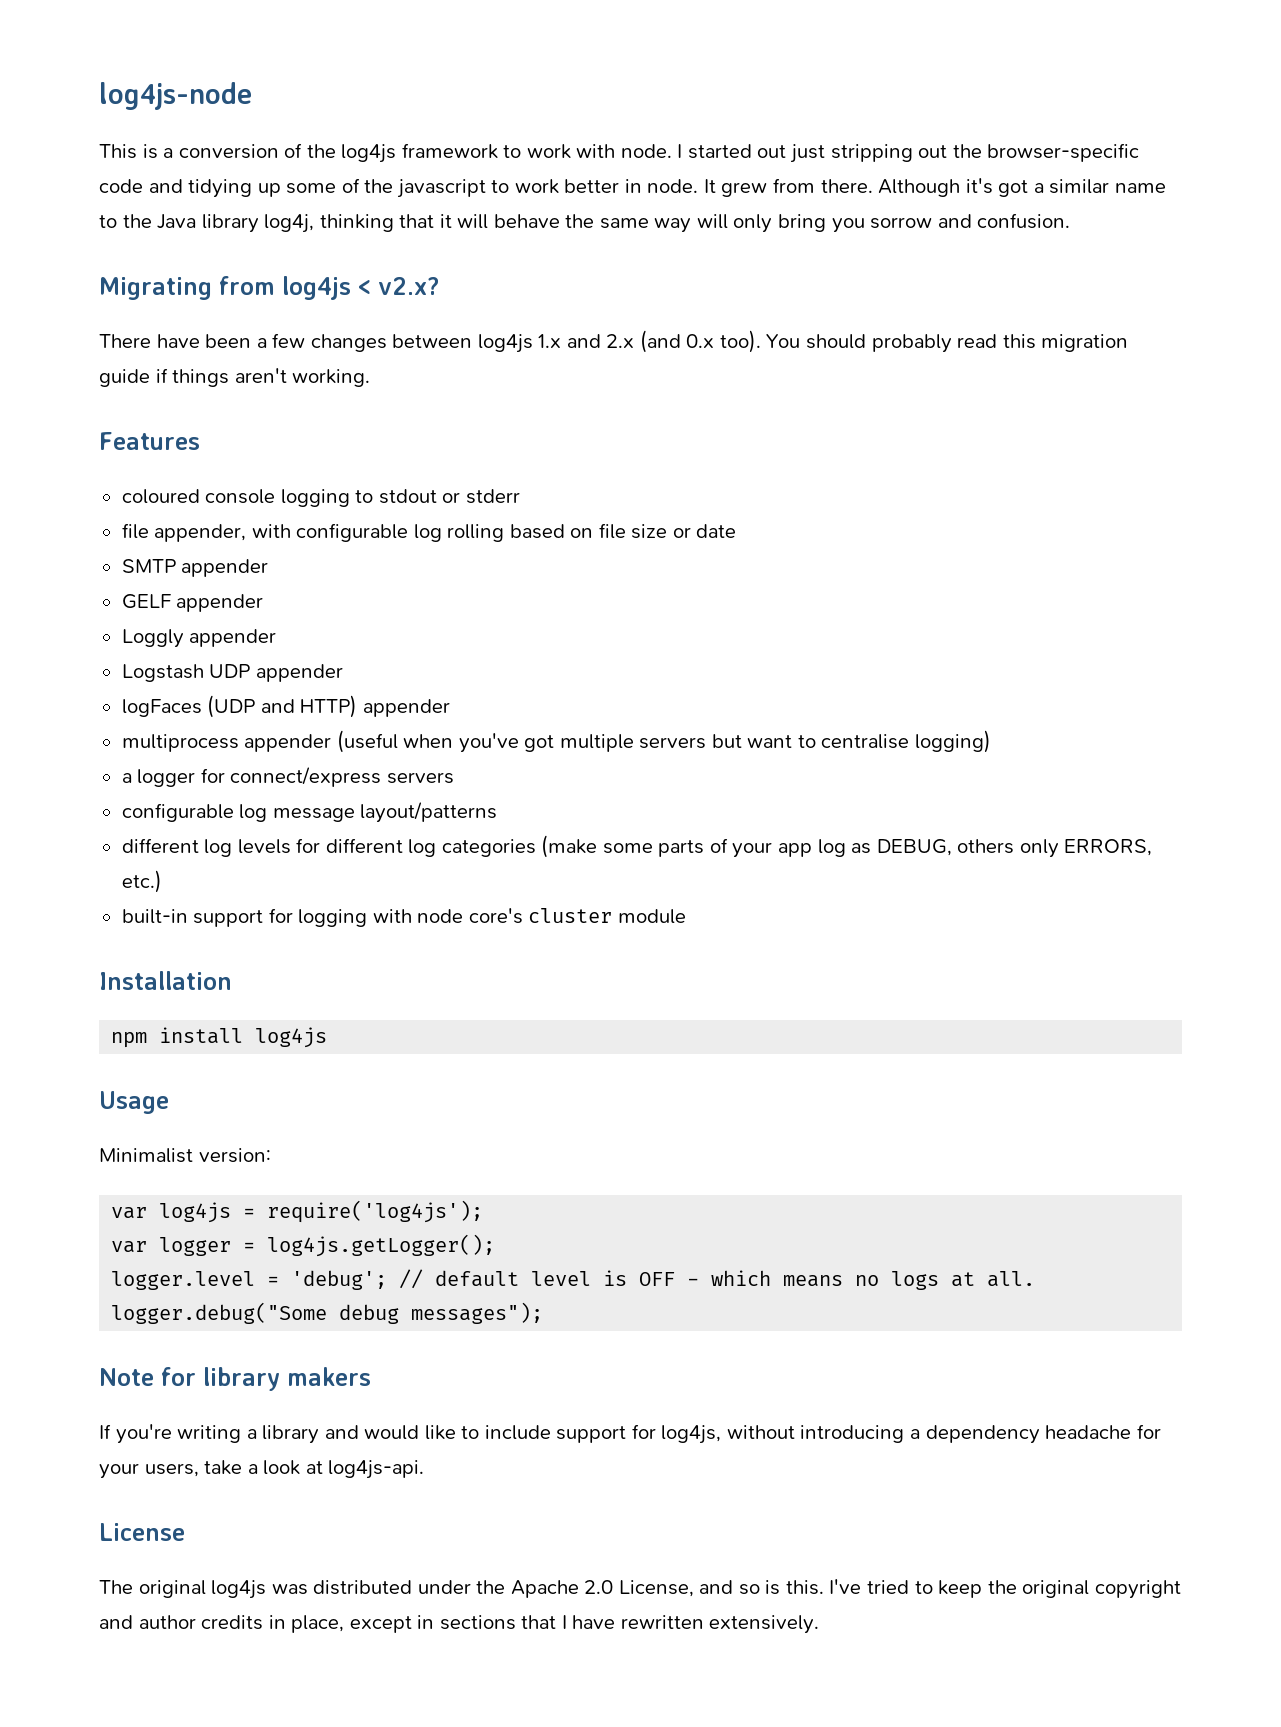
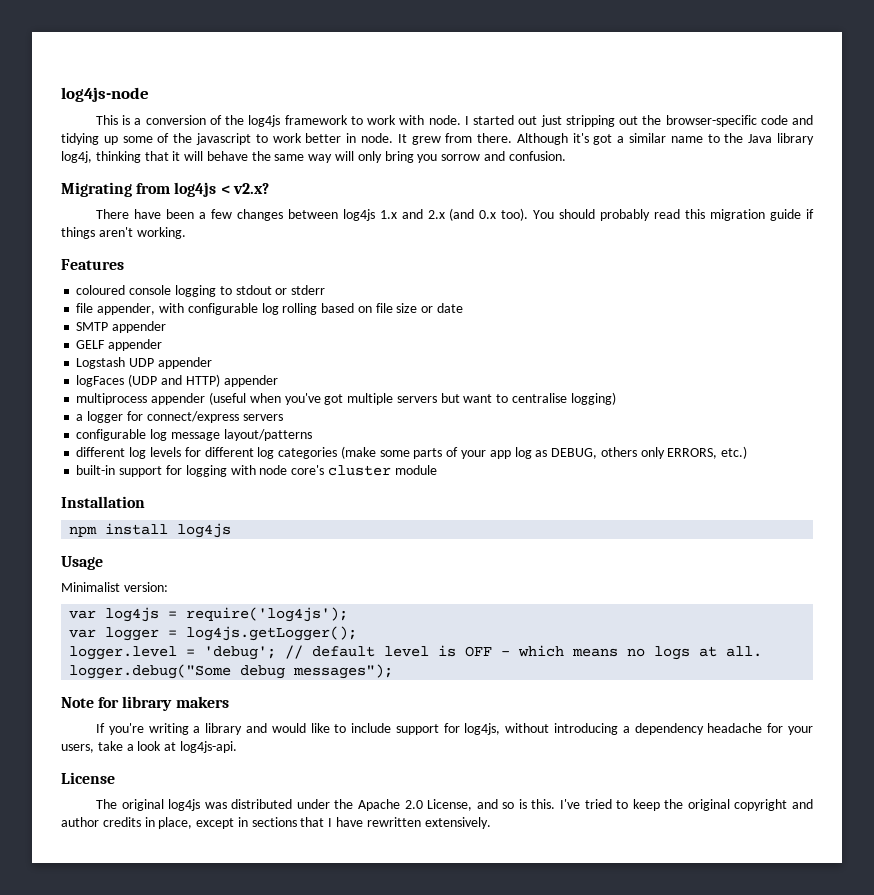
[121,629,277,648] // Loggly appender -> (163, 345) none

